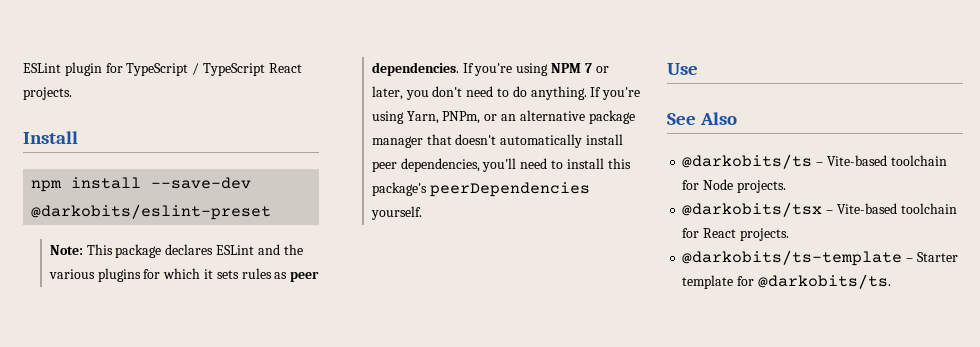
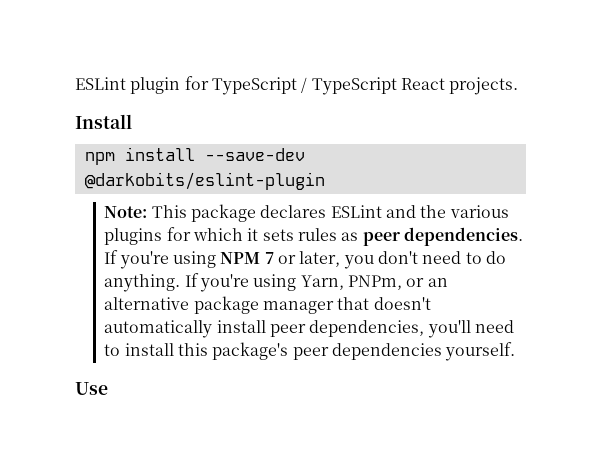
[31,204,272,220] @darkobits/eslint-preset -> [84,172,325,190] @darkobits/eslint-plugin
[429,182,590,197] peerDependencies -> [292,343,442,360] peer dependencies
[667,112,738,125] [682,154,947,169] [682,179,786,193] [682,202,957,217] [682,228,789,241] [682,250,958,266] [682,274,891,289] // See Also // @darkobits/ts – Vite-based toolchain for Node projects. // @darkobits/tsx – Vite-based toolchain for React projects. // @darkobits/ts-template – Starter template for @darkobits/ts. -> (108, 388) none

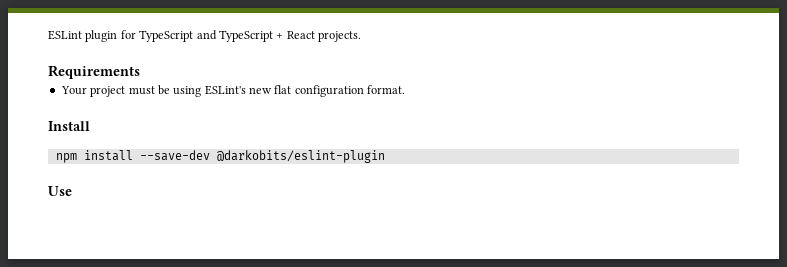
[301,77,397,95] / TypeScript -> [196,30,284,42] and TypeScript +
(519, 86) none -> [48,65,140,79] [60,85,406,97] // Requirements // Your project must be using ESLint's new flat configuration format.
[104,204,509,222] [104,227,523,246] [104,250,506,269] [104,273,448,292] [104,296,431,314] [104,320,514,338] [104,342,516,361] // Note: This package declares ESLint and the various plugins for which it sets rules as peer dependencies. If you're using NPM 7 or later, you don't need to do anything. If you're using Yarn, PNPm, or an alternative package manager that doesn't automatically install peer dependencies, you'll need to install this package's peer dependencies yourself. -> (385, 156) none

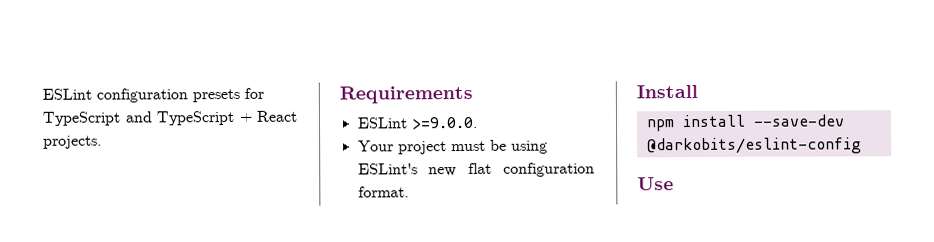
[48,30,118,42] ESLint plugin -> [42,88,240,103] ESLint configuration presets
(140, 72) none -> [356,116,478,130] // ESLint >=9.0.0.
[216,150,385,163] @darkobits/eslint-plugin -> [646,137,862,155] @darkobits/eslint-config

